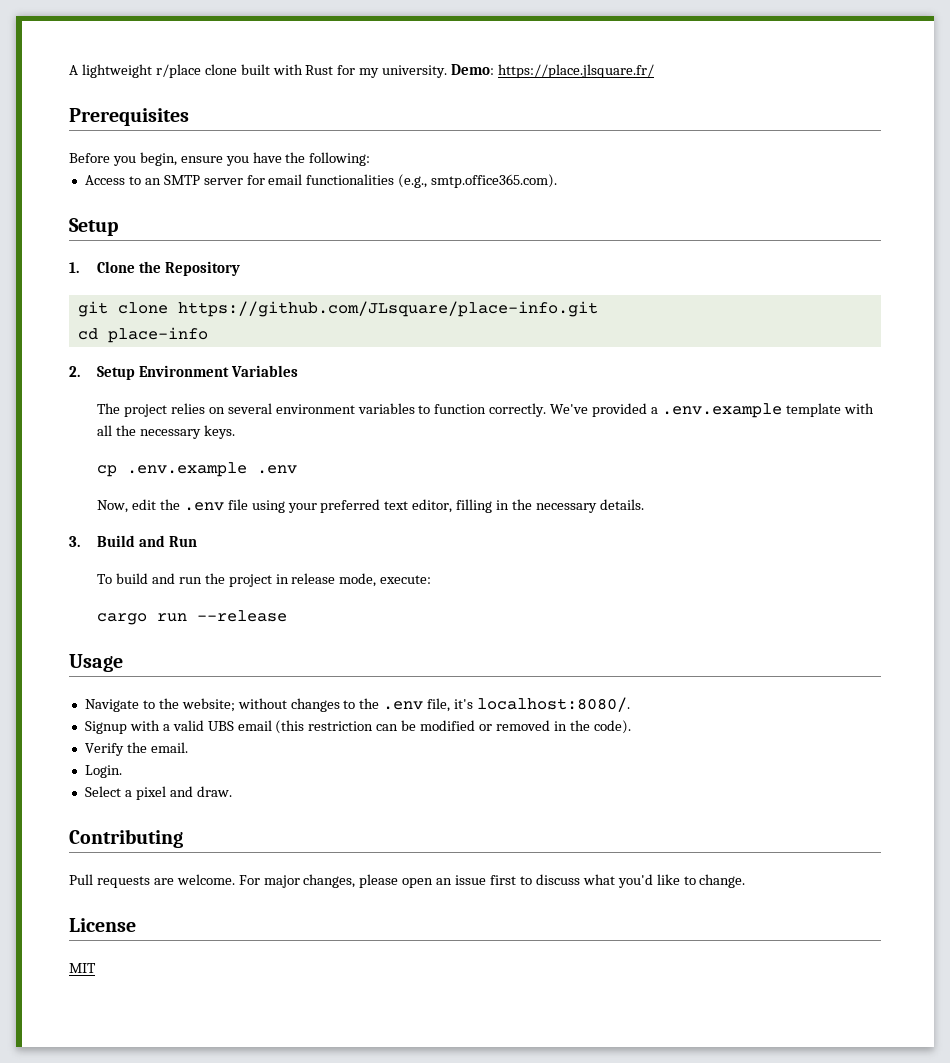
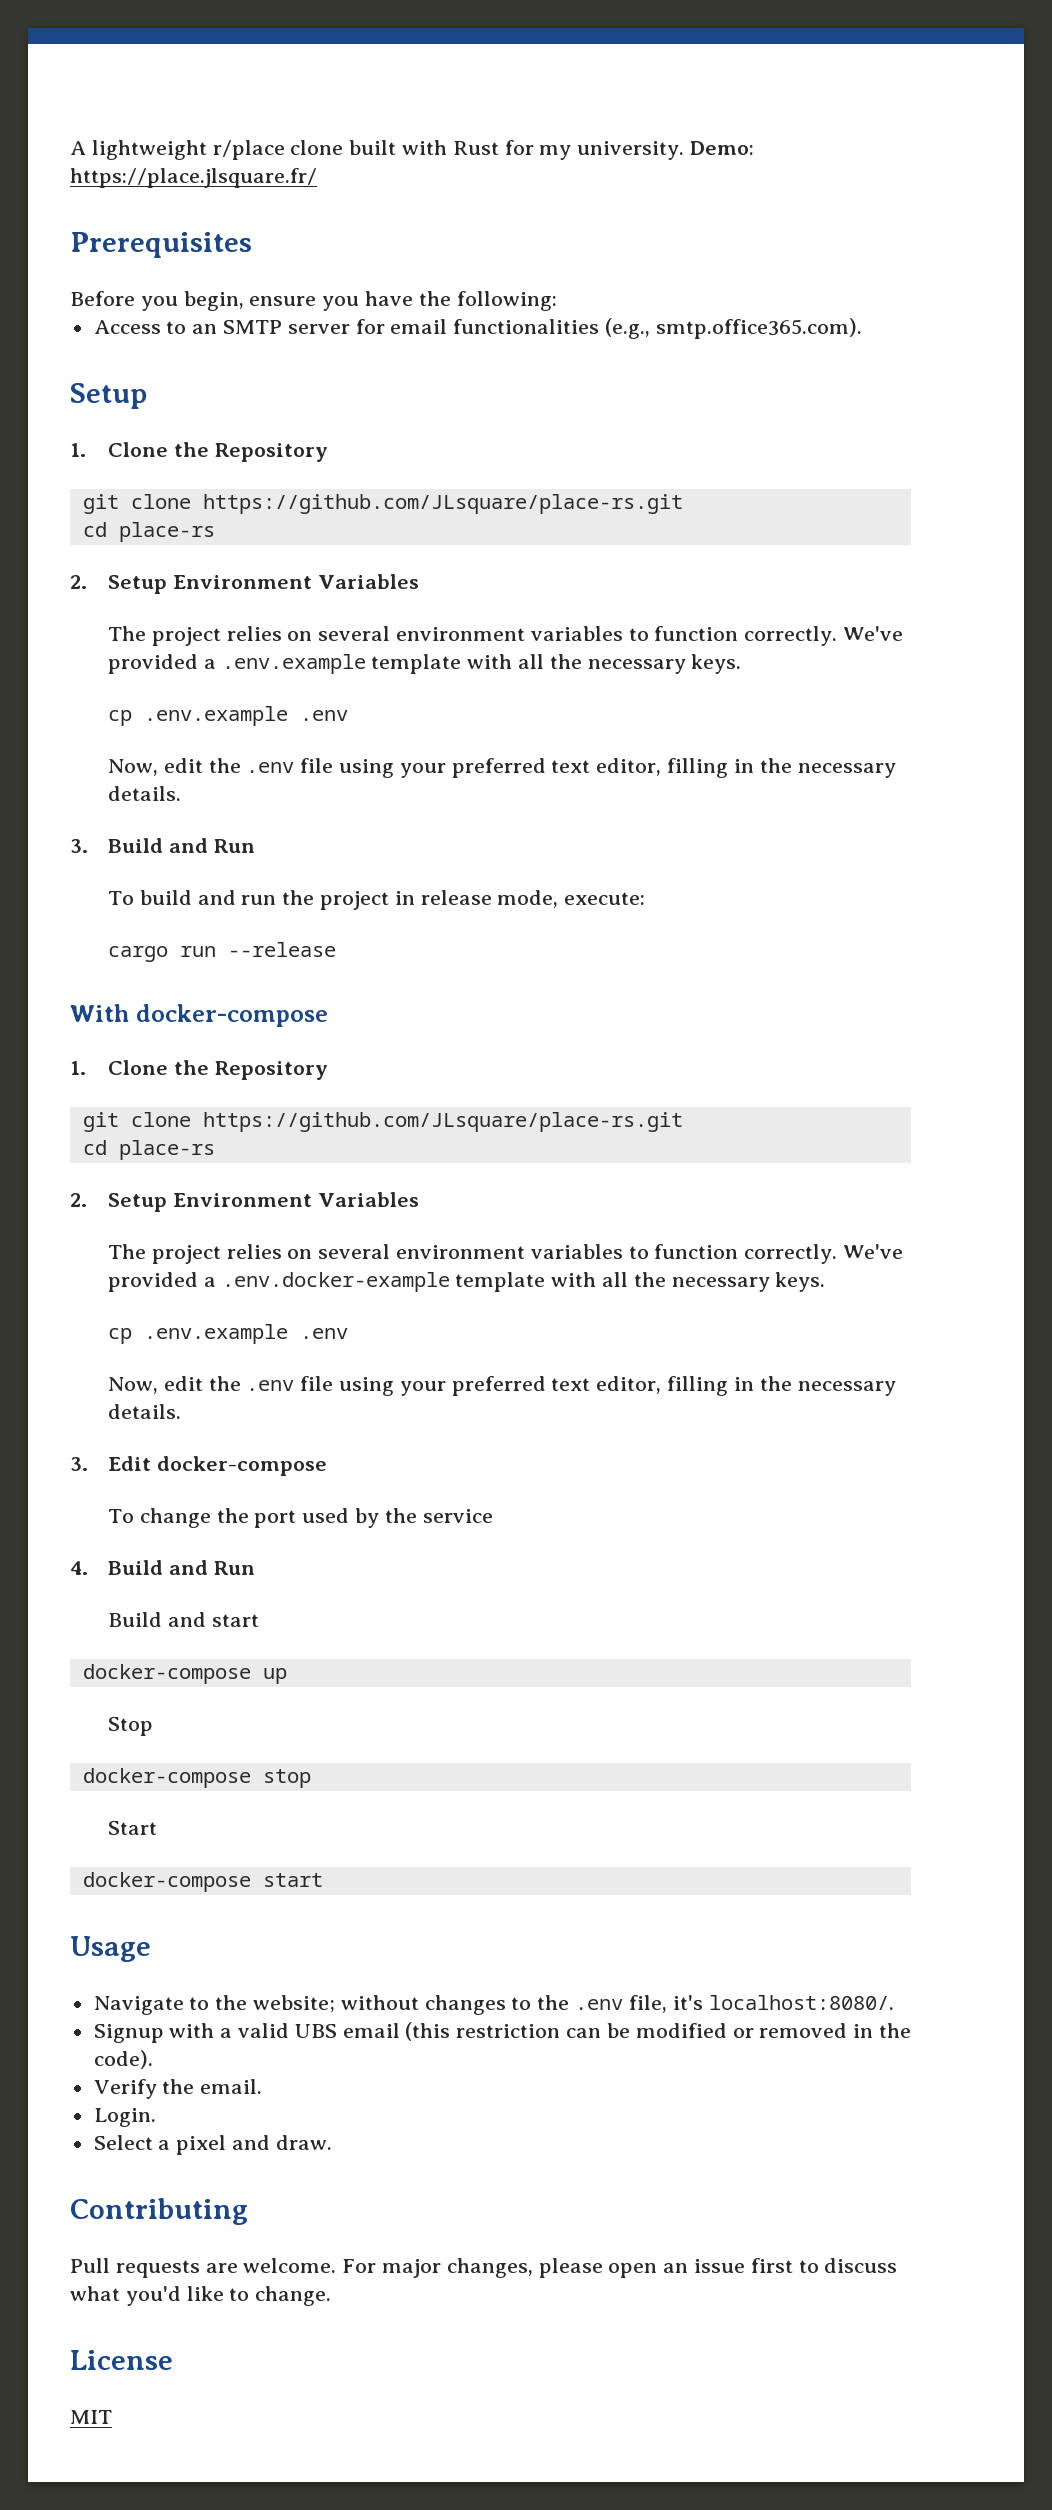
[177,301,598,317] [77,327,208,343] https://github.com/JLsquare/place-info.git // cd place-info -> [202,494,683,514] [82,522,215,542] https://github.com/JLsquare/place-rs.git // cd place-rs
(288, 616) none -> [70,1004,328,1027] [70,1060,328,1080] [82,1112,683,1132] [82,1140,215,1160] [70,1192,419,1212] [108,1244,904,1264] [108,1272,826,1292] [108,1324,349,1344] [108,1376,896,1396] [108,1404,182,1419] [70,1456,327,1476] [108,1508,493,1528] [70,1560,255,1575] [108,1612,259,1627] [82,1664,287,1684] [108,1717,154,1736] [82,1768,311,1788] [108,1821,158,1835] [82,1872,323,1892] // With docker-compose // 1. Clone the Repository // git clone https://github.com/JLsquare/place-rs.git // cd place-rs // 2. Setup Environment Variables // The project relies on several environment variables to function correctly. We've provided a .env.docker-example template with all the necessary keys. // cp .env.example .env // Now, edit the .env file using your preferred text editor, filling in the necessary details. // 3. Edit docker-compose // To change the port used by the service // 4. Build and Run // Build and start // docker-compose up // Stop // docker-compose stop // Start // docker-compose start

